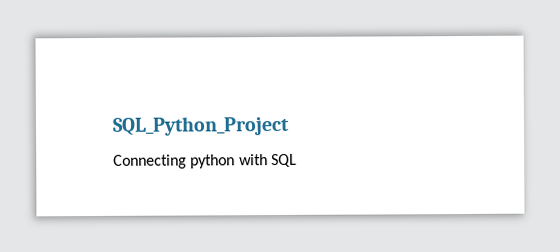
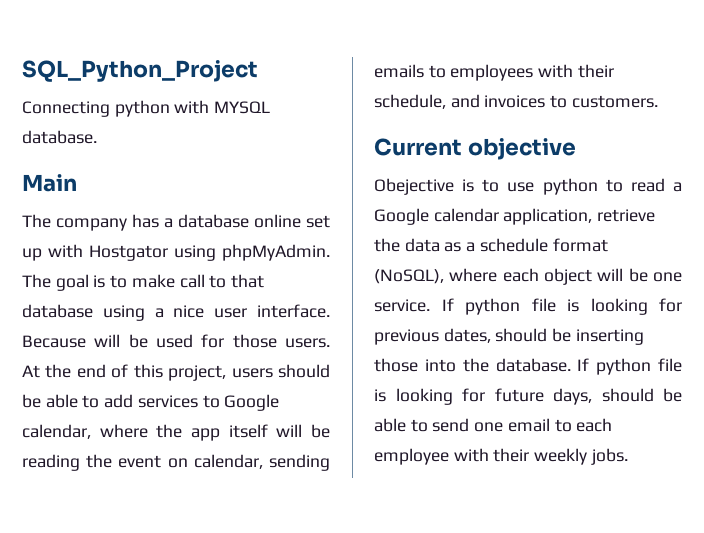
[270,153,297,168] SQL -> [214,101,271,114] [22,130,97,144] [22,174,77,192] [22,214,330,231] [22,244,330,261] [22,274,265,291] [22,304,330,321] [22,334,330,348] [22,364,331,381] [22,394,280,411] [22,424,330,441] [22,454,330,471] [374,64,614,81] [374,94,658,109] [374,138,576,160] [374,178,682,195] [374,208,656,225] [374,238,608,252] [374,268,682,285] [374,298,682,315] [374,328,644,345] [374,358,682,375] [374,388,682,405] [374,418,613,432] [374,448,628,465] MYSQL database. // Main // The company has a database online set up with Hostgator using phpMyAdmin. The goal is to make call to that database using a nice user interface. Because will be used for those users. At the end of this project, users should be able to add services to Google calendar, where the app itself will be reading the event on calendar, sending emails to employees with their schedule, and invoices to customers. // Current objective // Obejective is to use python to read a Google calendar application, retrieve the data as a schedule format (NoSQL), where each object will be one service. If python file is looking for previous dates, should be inserting those into the database. If python file is looking for future days, should be able to send one email to each employee with their weekly jobs.

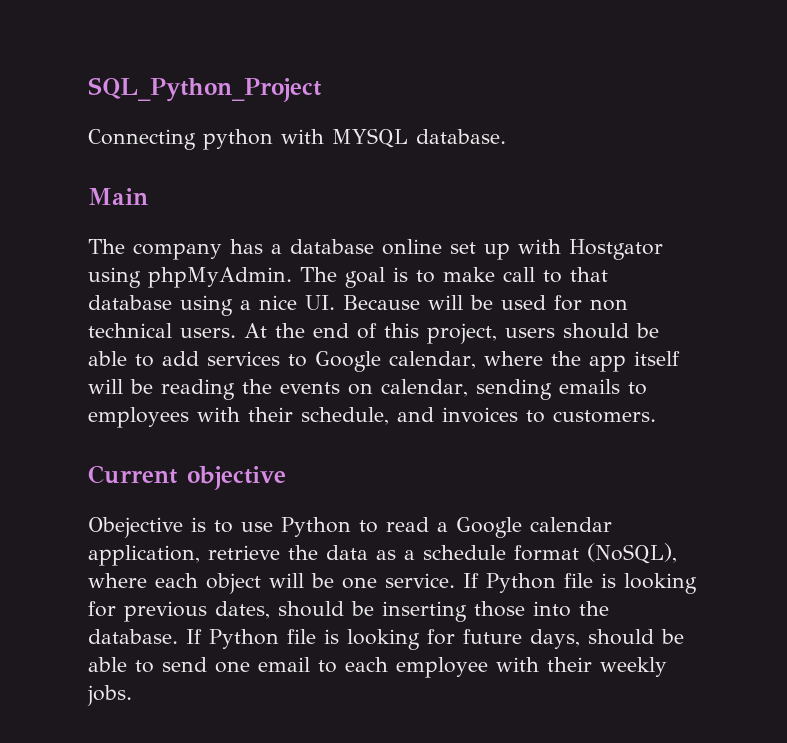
[214,304,330,318] user interface. -> [305,295,335,310] UI.
[232,334,277,348] those -> [590,299,628,311] [88,323,172,338] non technical
[118,455,162,468] event -> [280,382,340,394] events
[542,178,598,195] python -> [281,517,351,537] Python
[465,298,520,315] python -> [486,573,556,593] Python
[596,358,652,375] python -> [209,629,279,649] Python

